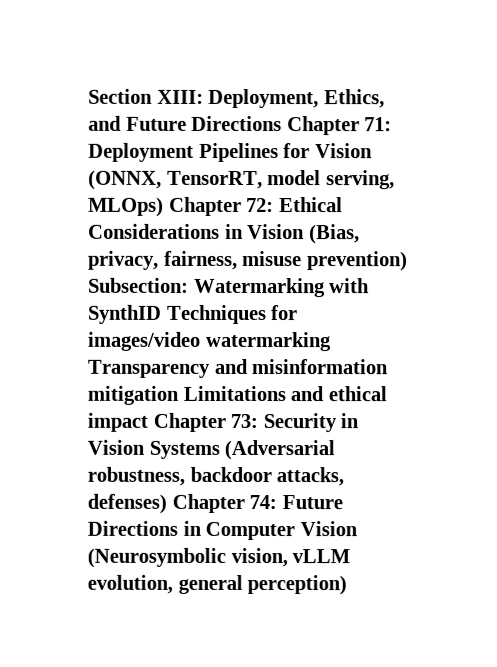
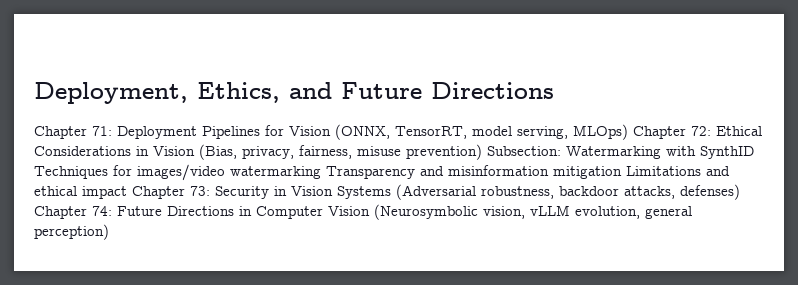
[88,88,204,104] Section XIII: -> (34, 93) none
(283, 123) none -> (554, 90) //

